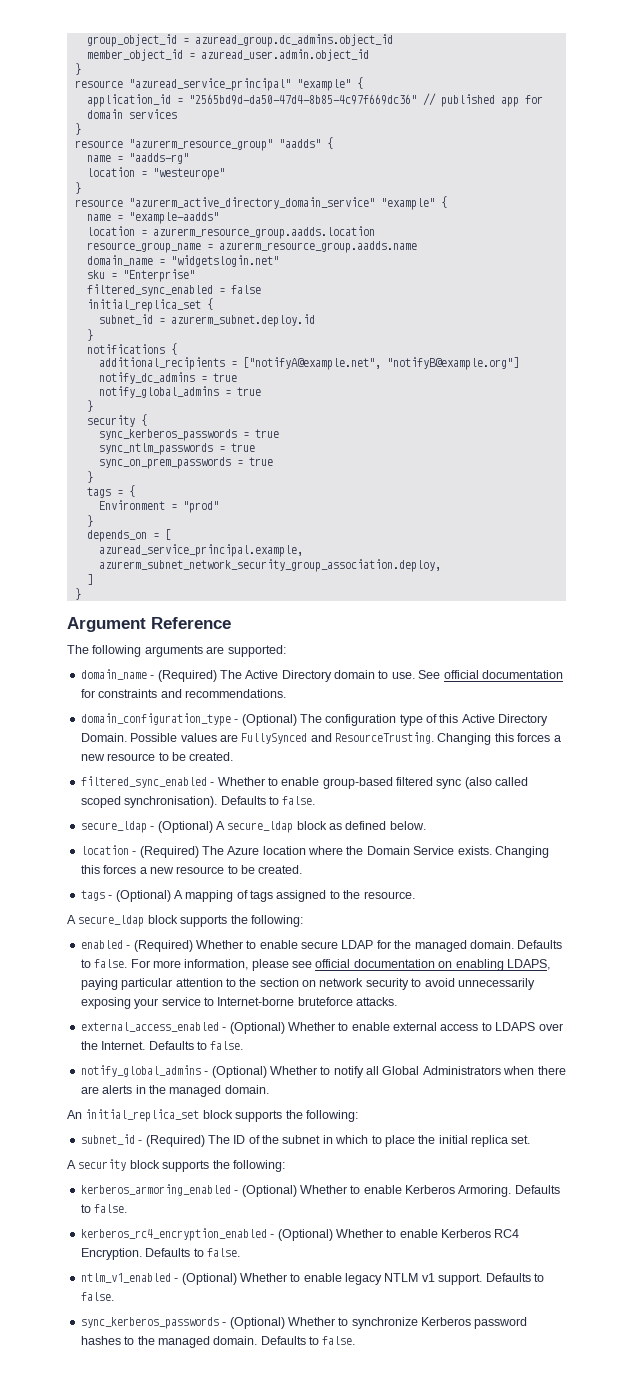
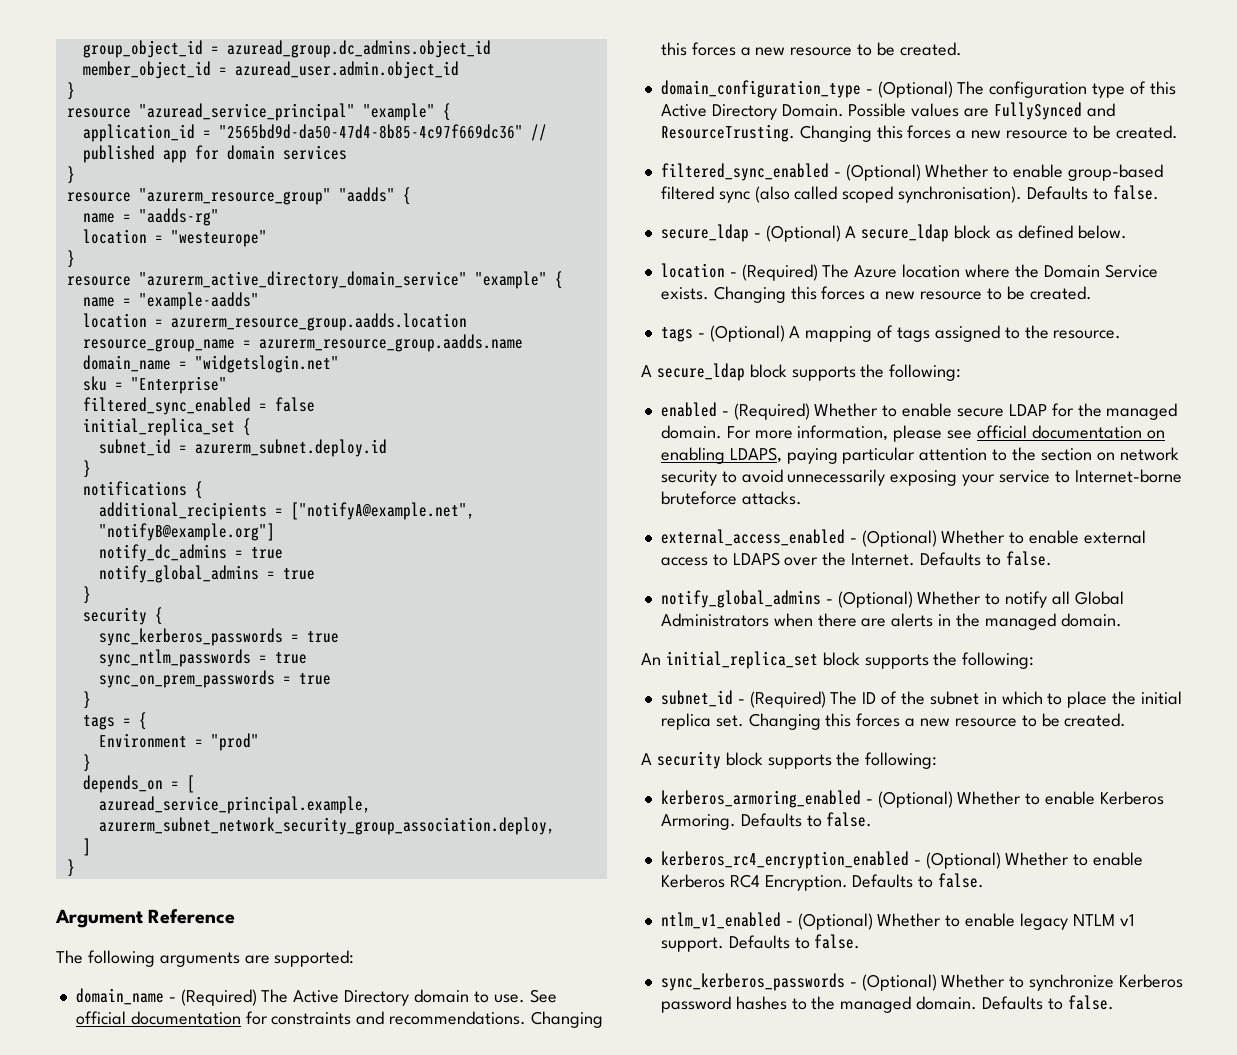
(286, 693) none -> [530,1011,603,1028] [660,42,962,56] Changing this forces a new resource to be created.
(215, 784) none -> [845,164,921,181] (Optional)
[517,940,563,949] [80,959,128,968] Defaults to false. -> (722, 432) none
(531, 1139) none -> [748,713,1127,730] Changing this forces a new resource to be created.

